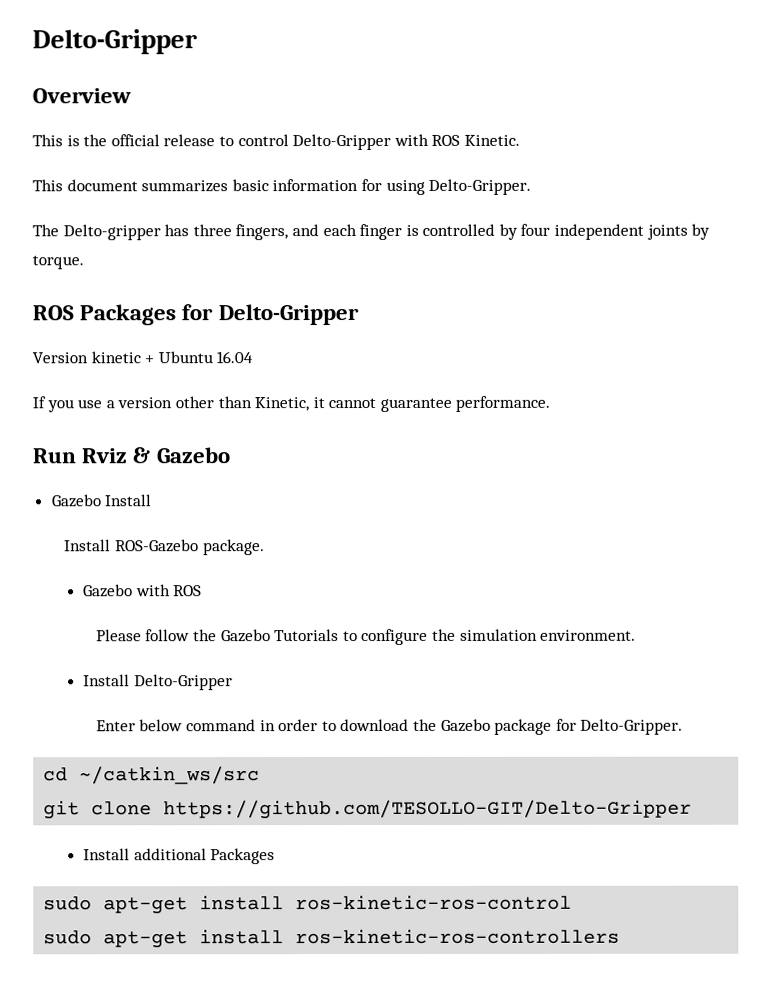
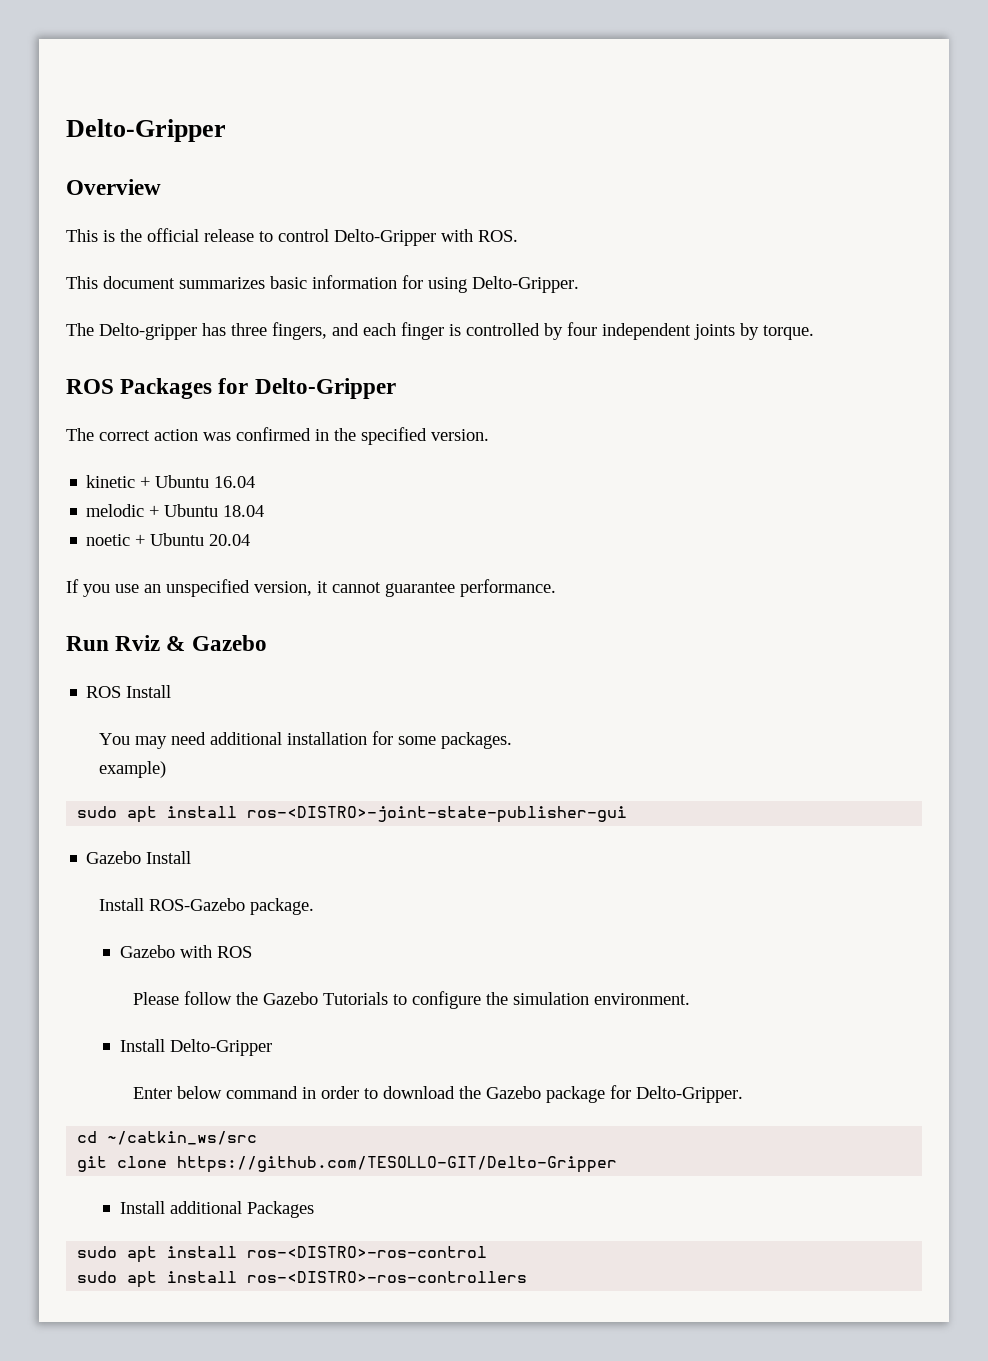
[431,134,520,146] ROS Kinetic. -> [478,230,518,242] ROS.
[32,351,254,364] [32,396,310,413] Version kinetic + Ubuntu 16.04 // If you use a version other than Kinetic, -> [66,427,489,445] [86,475,256,488] [86,504,265,517] [86,533,251,546] [66,579,312,597] The correct action was confirmed in the specified version. // kinetic + Ubuntu 16.04 // melodic + Ubuntu 18.04 // noetic + Ubuntu 20.04 // If you use an unspecified version,
(230, 455) none -> [86,685,172,698] [99,731,513,749] [99,761,167,778] [77,806,628,823] // ROS Install // You may need additional installation for some packages. // example) // sudo apt install ros-<DISTRO>-joint-state-publisher-gui
[103,894,573,915] [43,928,621,949] apt-get install ros-kinetic-ros-control // sudo apt-get install ros-kinetic-ros-controllers -> [127,1246,488,1263] [77,1271,528,1288] apt install ros-<DISTRO>-ros-control // sudo apt install ros-<DISTRO>-ros-controllers

